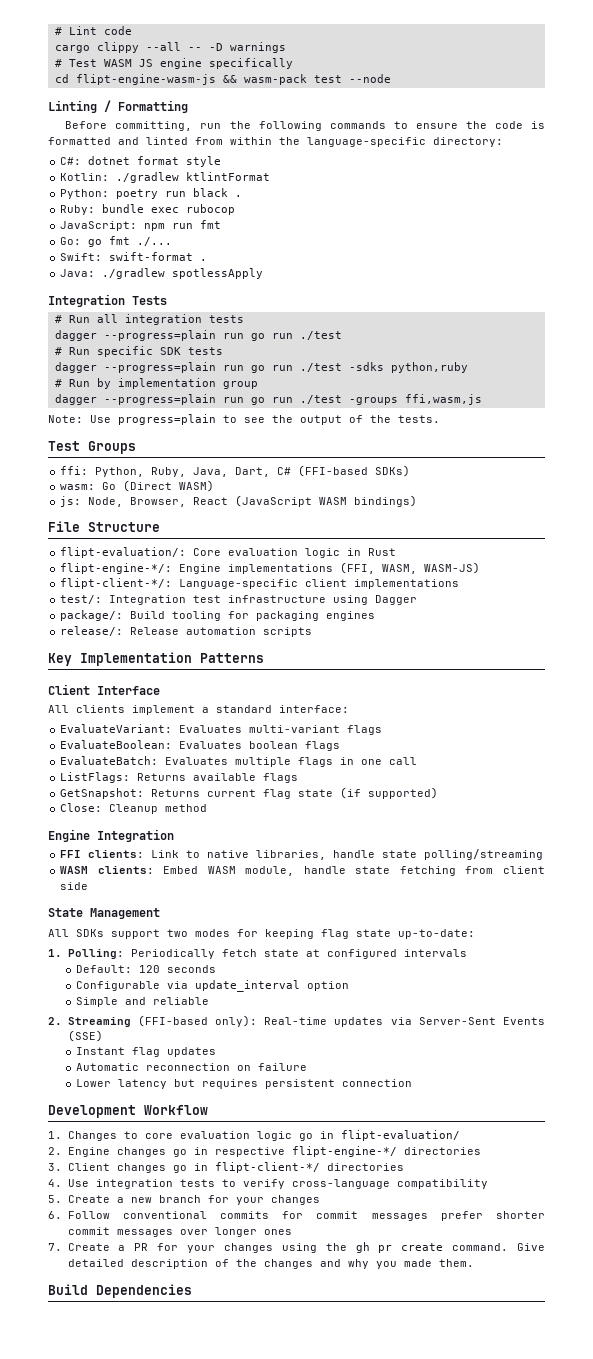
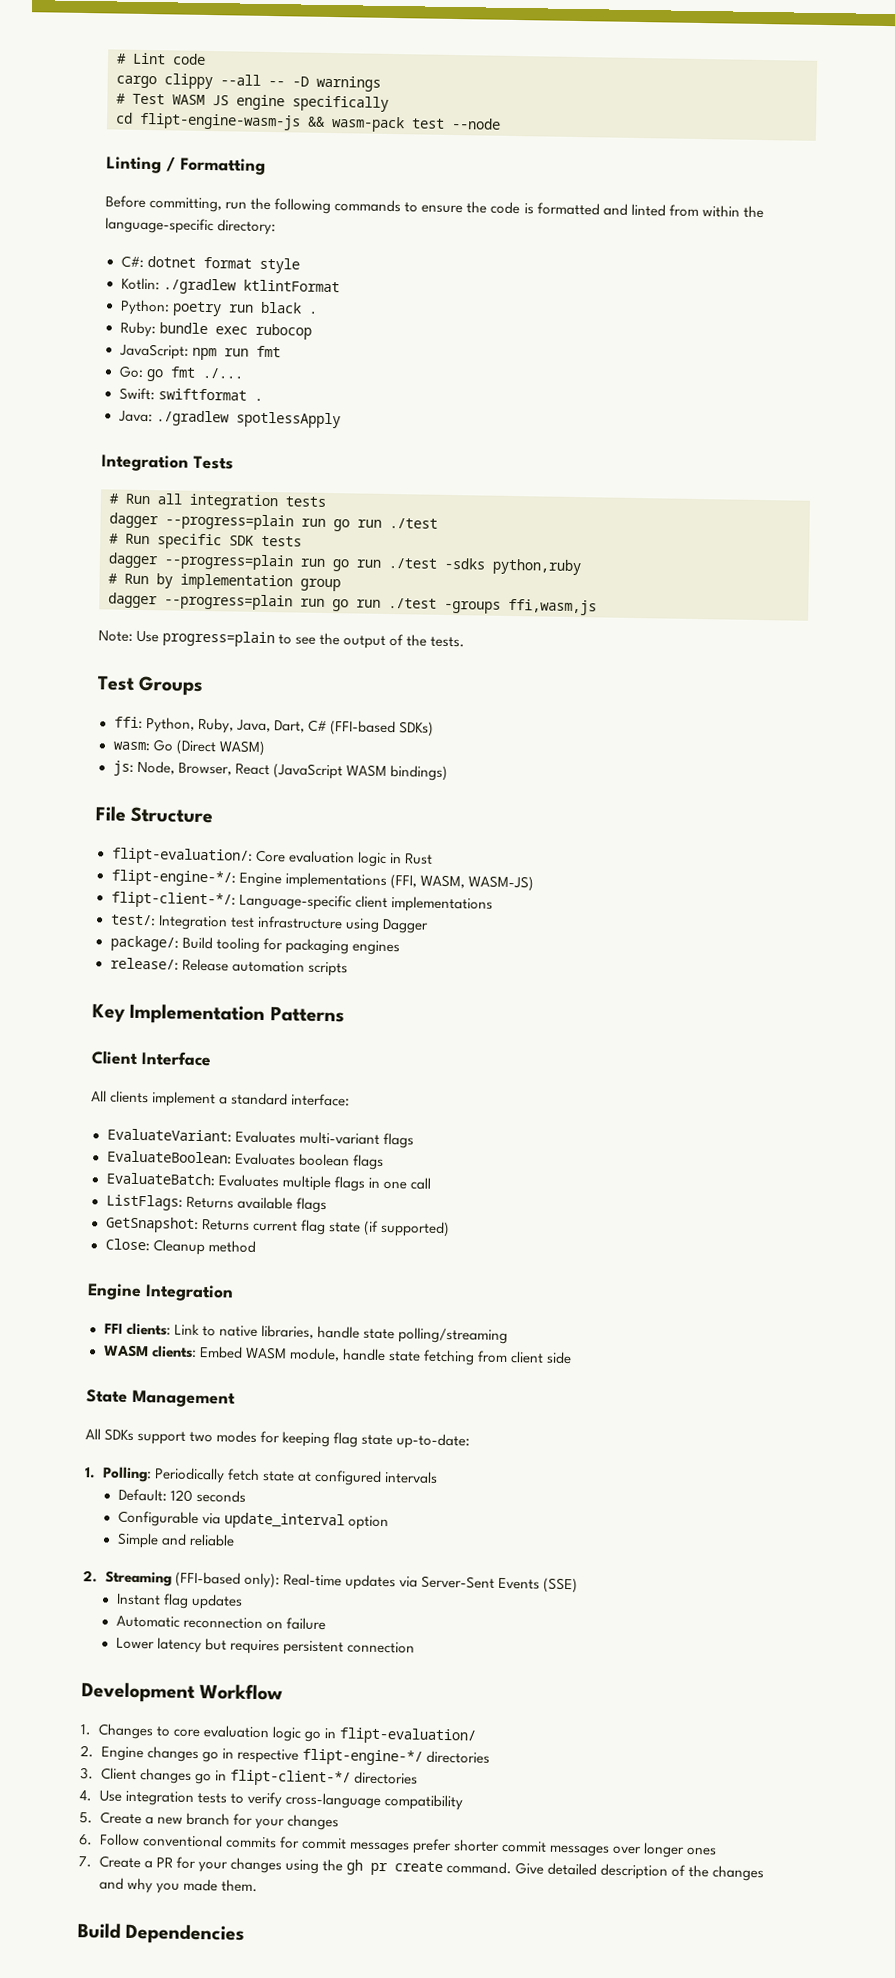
[109,252,194,261] swift-format -> [157,388,247,401] swiftformat

